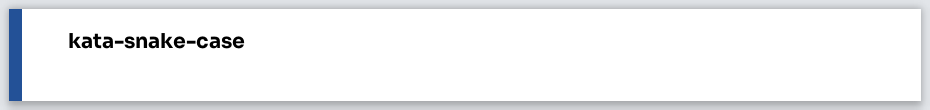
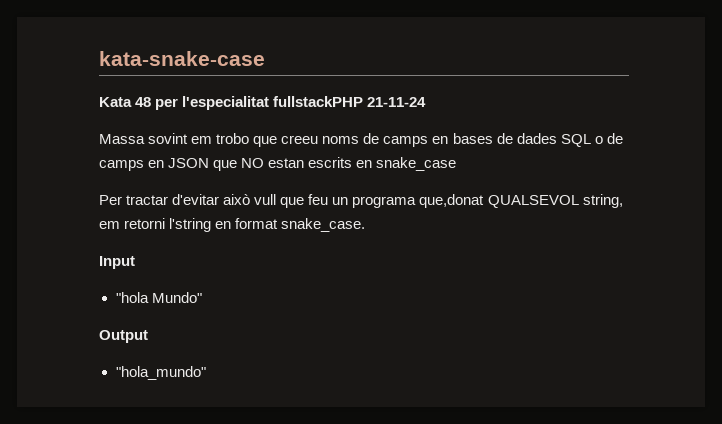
(245, 41) none -> [99,96,427,110] [99,133,623,147] [99,157,457,171] [99,194,623,208] [99,218,366,232] [99,256,135,269] [115,292,202,303] [99,330,148,343] [115,366,206,380] // Kata 48 per l'especialitat fullstackPHP 21-11-24 // Massa sovint em trobo que creeu noms de camps en bases de dades SQL o de camps en JSON que NO estan escrits en snake_case // Per tractar d'evitar això vull que feu un programa que,donat QUALSEVOL string, em retorni l'string en format snake_case. // Input // "hola Mundo" // Output // "hola_mundo"

